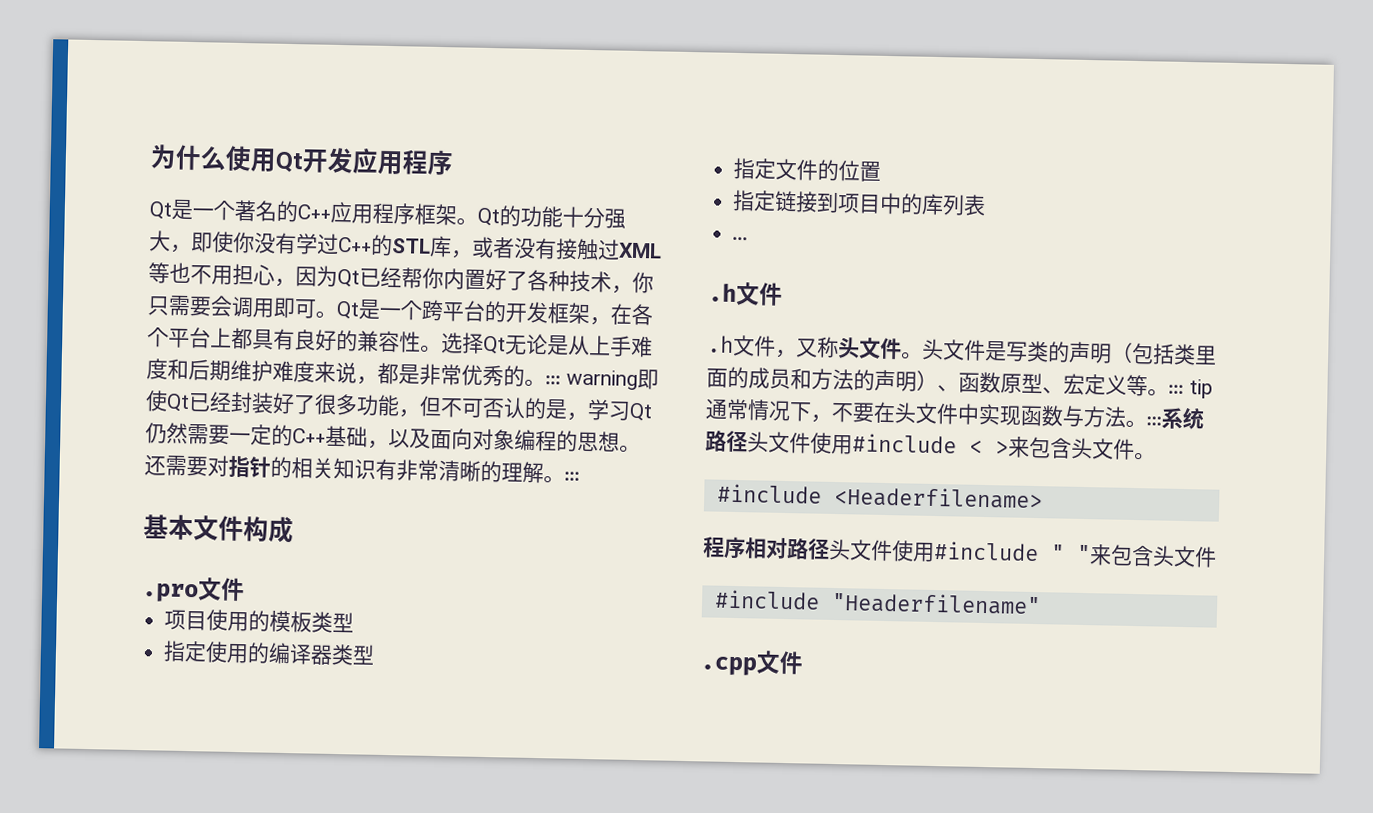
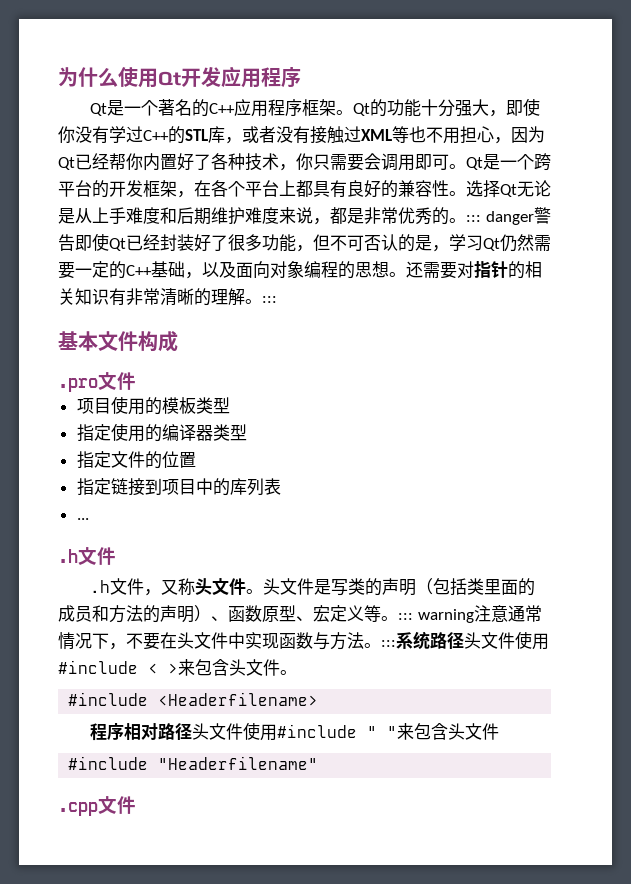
[566,369,638,391] warning -> [485,207,551,225] [58,234,75,251] danger警告
[1189,379,1213,399] tip -> [417,605,508,623] warning注意

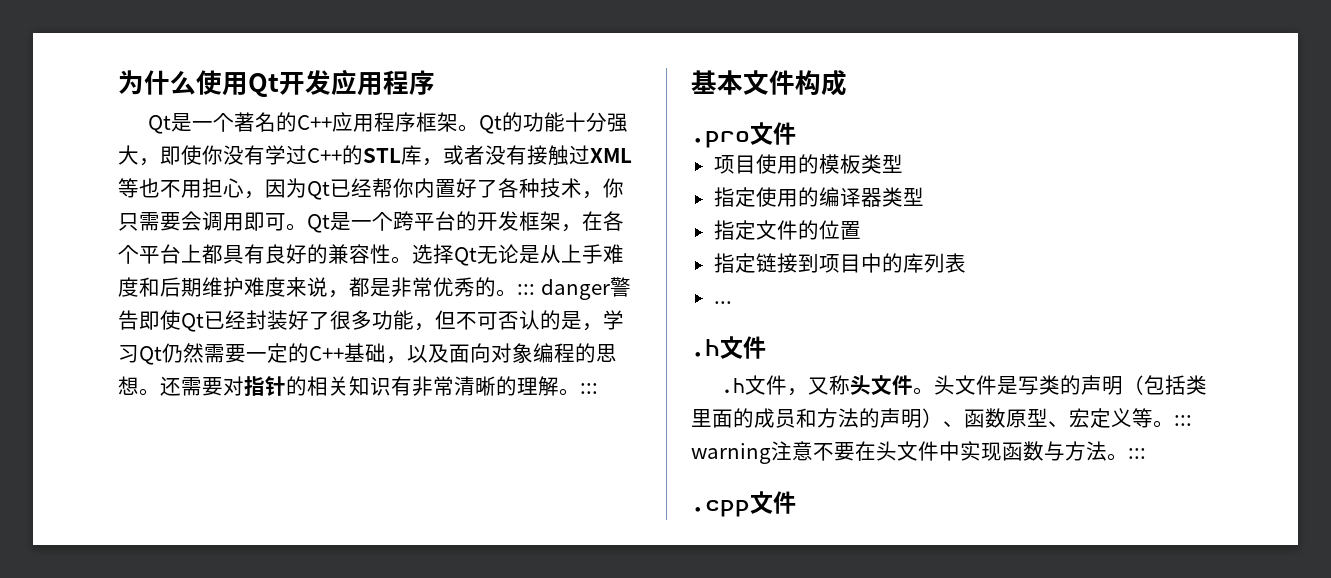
[507,605,542,622] [58,632,126,650] 通常情况下， -> (813, 451) none
[396,631,549,650] [58,659,297,676] [68,692,319,706] [90,722,500,741] [68,756,319,770] 系统路径头文件使用#include < >来包含头文件。 // #include <Headerfilename> // 程序相对路径头文件使用#include " "来包含头文件 // #include "Headerfilename" -> (1146, 453) none

